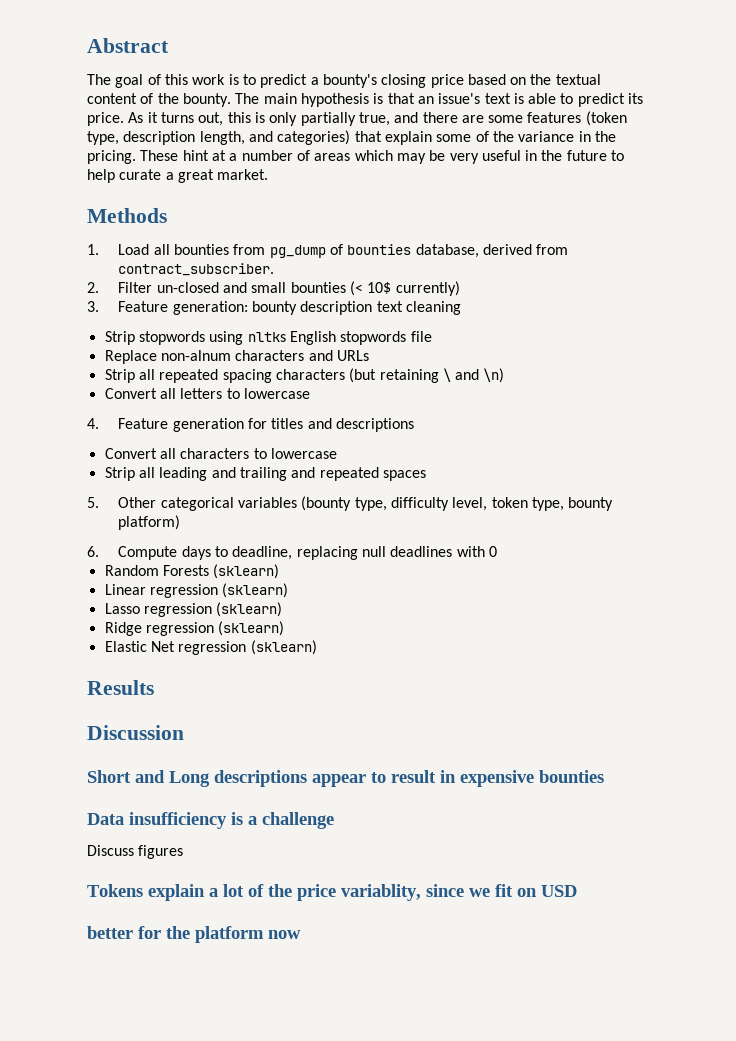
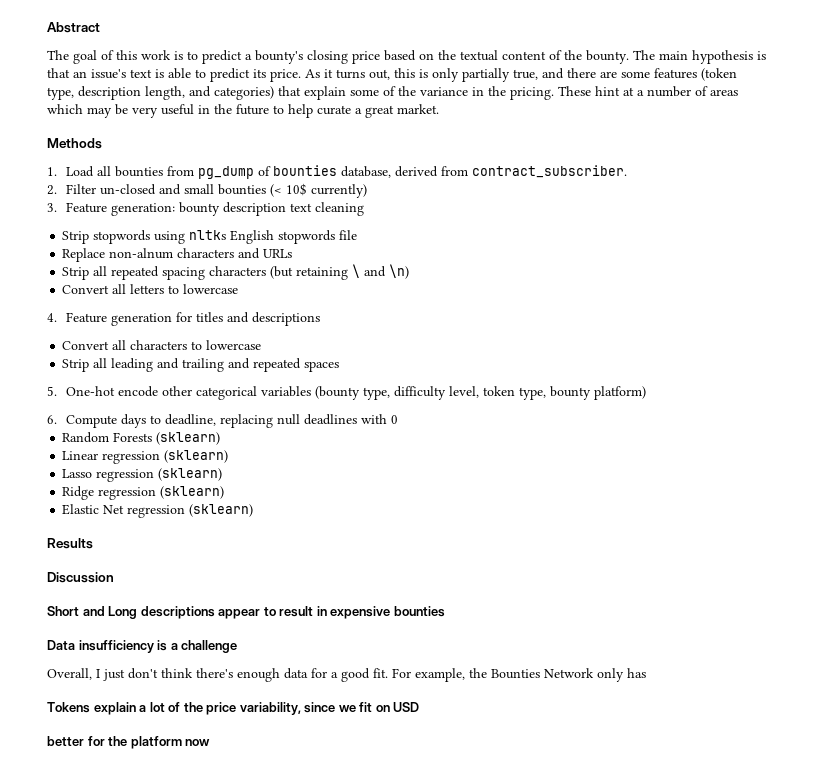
[118,497,157,508] Other -> [66,386,193,397] One-hot encode other
[87,845,184,859] Discuss figures -> [47,668,646,682] Overall, I just don't think there's enough data for a good fit. For example, the Bounties Network only has
[341,884,421,901] variablity, -> [239,702,301,715] variability,

